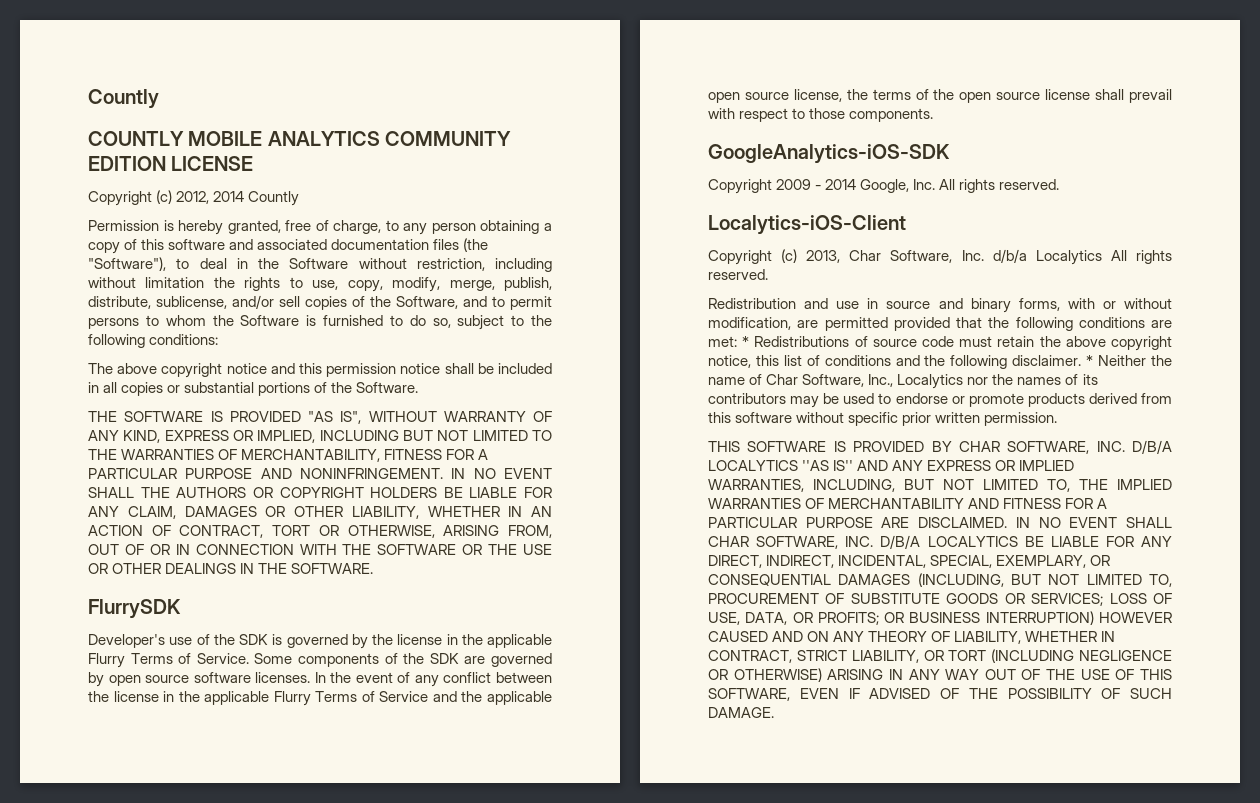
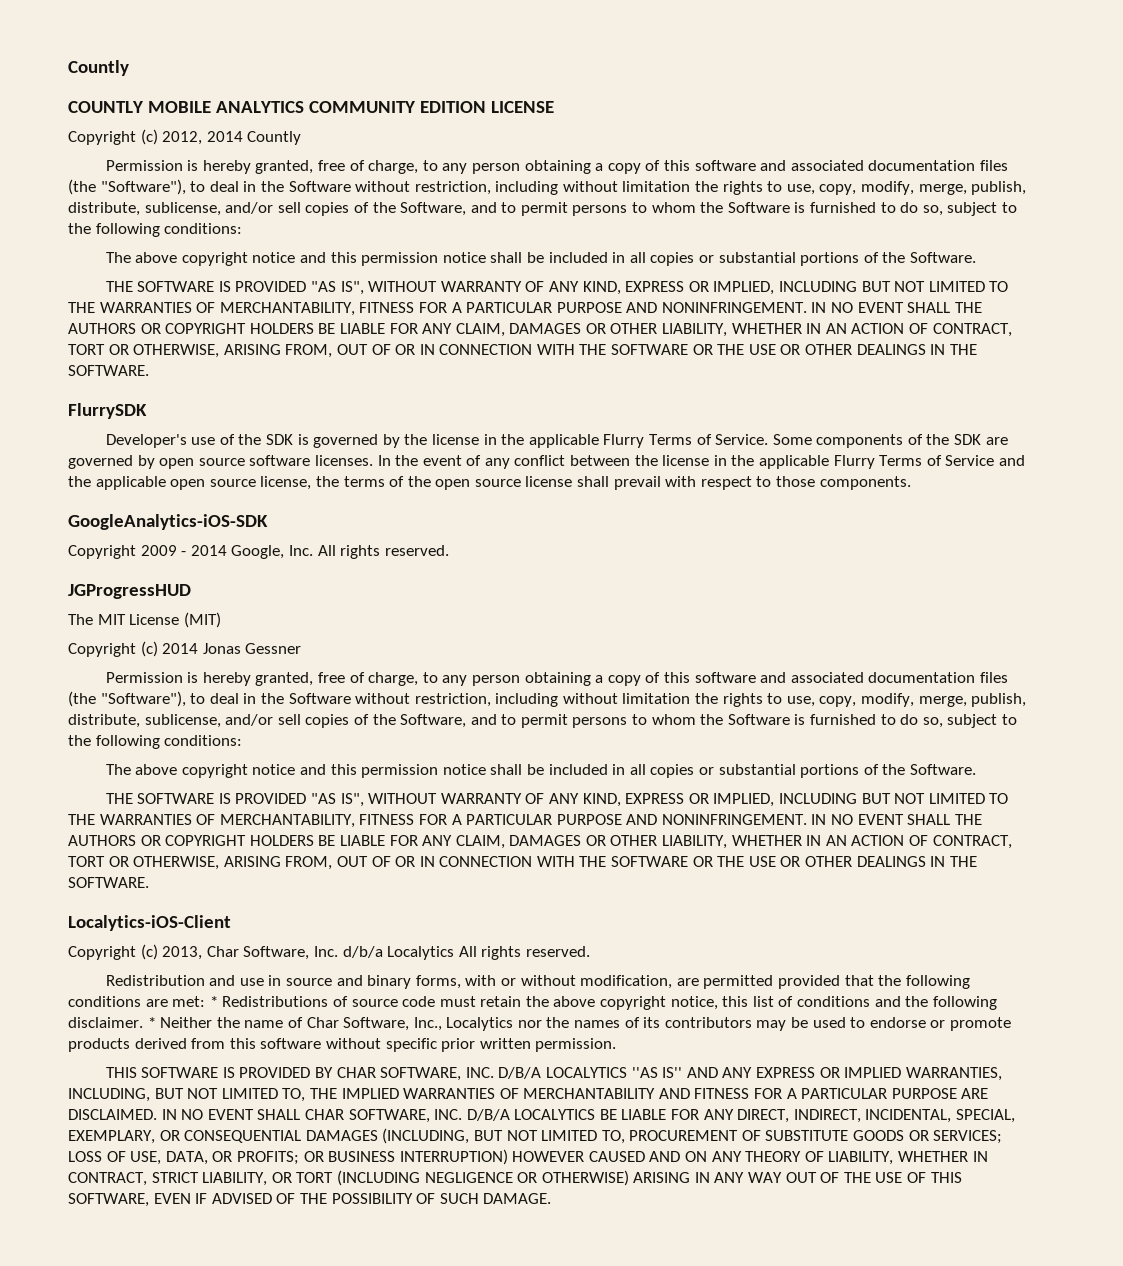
(1060, 184) none -> [68,584,191,599] [68,612,221,628] [68,641,302,657] [105,672,1008,686] [68,691,1027,707] [68,714,1017,728] [68,735,243,749] [105,764,976,778] [105,793,1009,807] [68,814,982,828] [68,835,1012,849] [68,856,977,870] [68,877,149,888] // JGProgressHUD // The MIT License (MIT) // Copyright (c) 2014 Jonas Gessner // Permission is hereby granted, free of charge, to any person obtaining a copy of this software and associated documentation files (the "Software"), to deal in the Software without restriction, including without limitation the rights to use, copy, modify, merge, publish, distribute, sublicense, and/or sell copies of the Software, and to permit persons to whom the Software is furnished to do so, subject to the following conditions: // The above copyright notice and this permission notice shall be included in all copies or substantial portions of the Software. // THE SOFTWARE IS PROVIDED "AS IS", WITHOUT WARRANTY OF ANY KIND, EXPRESS OR IMPLIED, INCLUDING BUT NOT LIMITED TO THE WARRANTIES OF MERCHANTABILITY, FITNESS FOR A PARTICULAR PURPOSE AND NONINFRINGEMENT. IN NO EVENT SHALL THE AUTHORS OR COPYRIGHT HOLDERS BE LIABLE FOR ANY CLAIM, DAMAGES OR OTHER LIABILITY, WHETHER IN AN ACTION OF CONTRACT, TORT OR OTHERWISE, ARISING FROM, OUT OF OR IN CONNECTION WITH THE SOFTWARE OR THE USE OR OTHER DEALINGS IN THE SOFTWARE.

